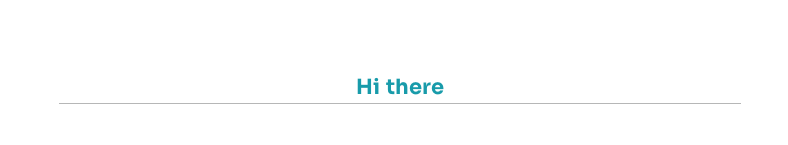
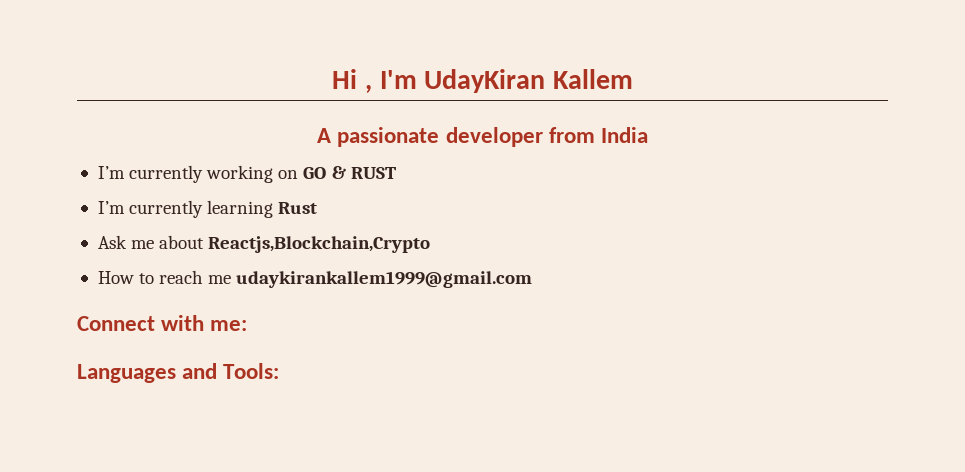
[385,78,444,95] there -> [364,69,633,93] [317,127,648,147] [97,165,396,183] [97,200,318,218] [97,235,431,253] [97,270,533,288] [77,315,248,331] [77,363,280,383] , I'm UdayKiran Kallem // A passionate developer from India // I’m currently working on GO & RUST // I’m currently learning Rust // Ask me about Reactjs,Blockchain,Crypto // How to reach me udaykirankallem1999@gmail.com // Connect with me: // Languages and Tools:

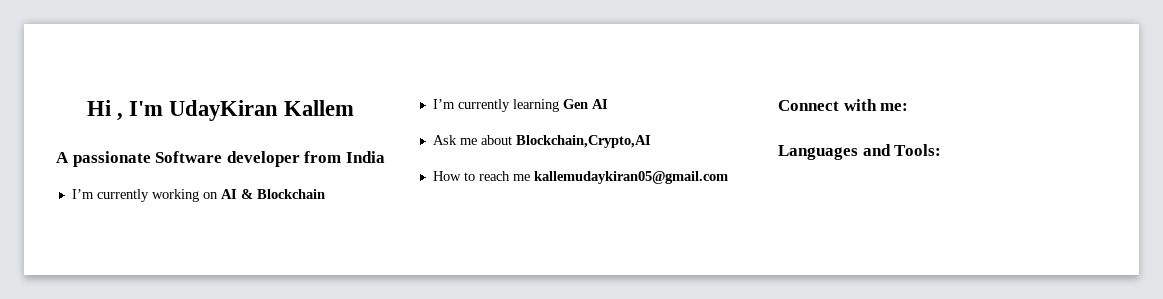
(440, 137) none -> [155,151,223,163] Software
[303,166,396,179] GO & RUST -> [220,189,325,199] AI & Blockchain
[278,202,318,214] Rust -> [562,99,608,109] Gen AI
[208,236,431,253] Reactjs,Blockchain,Crypto -> [515,135,651,148] Blockchain,Crypto,AI
[236,271,533,288] udaykirankallem1999@gmail.com -> [533,171,728,184] kallemudaykiran05@gmail.com

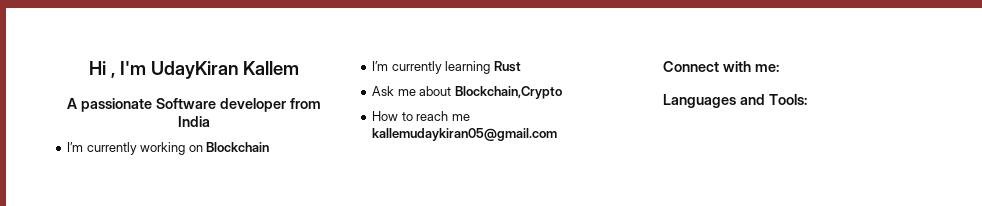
[220,189,253,199] AI & -> (203, 148) none
[562,99,608,109] Gen AI -> [493,61,521,72] Rust
[515,135,651,148] Blockchain,Crypto,AI -> [454,86,562,99] Blockchain,Crypto

